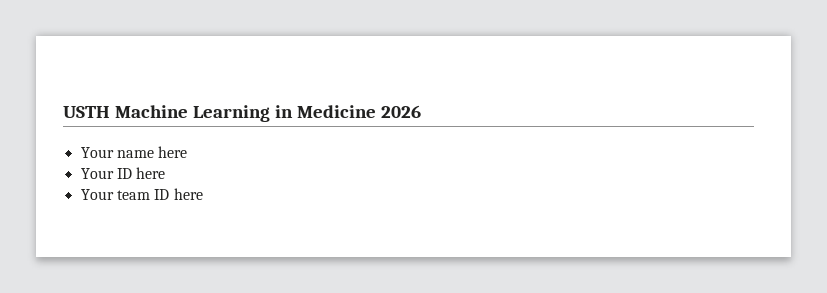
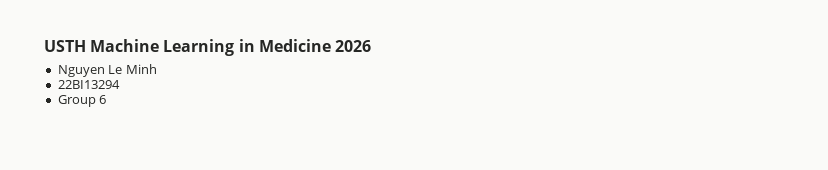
[80,146,188,158] [80,167,166,179] [80,188,203,200] Your name here // Your ID here // Your team ID here -> [57,64,157,77] [57,80,120,89] [57,95,107,107] Nguyen Le Minh // 22BI13294 // Group 6

